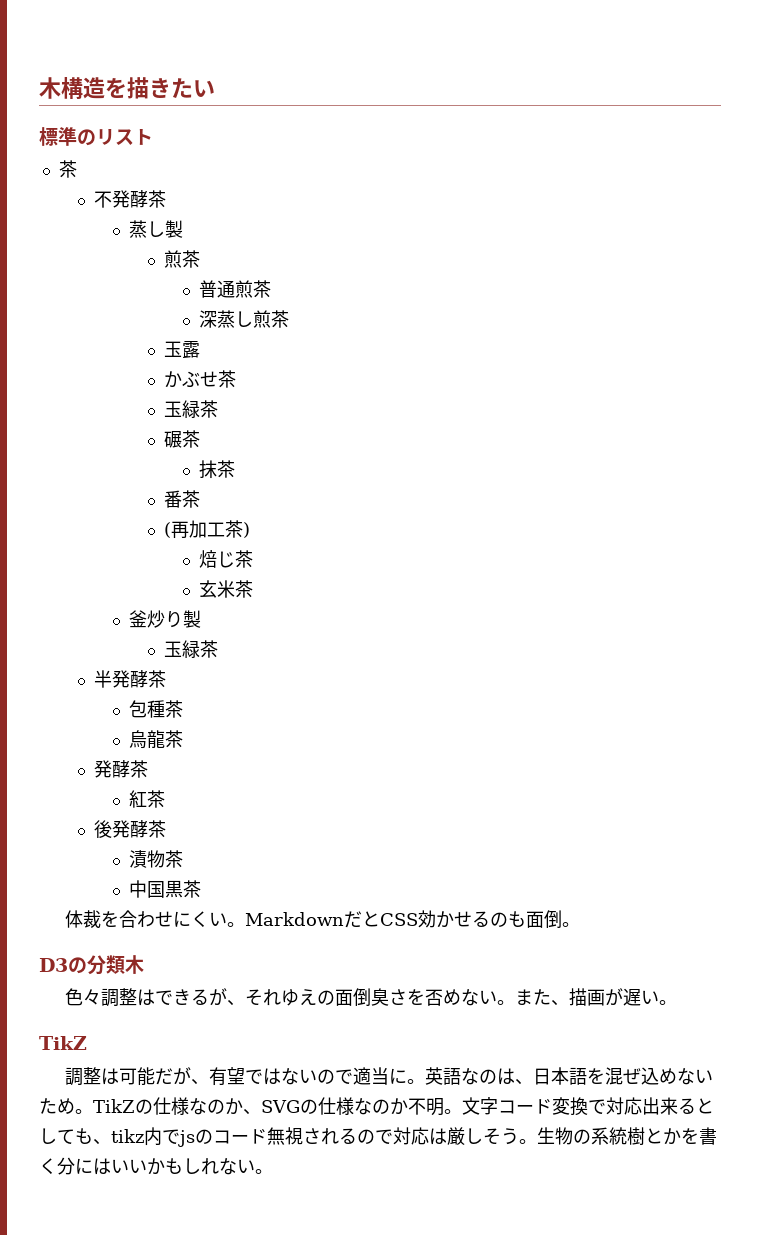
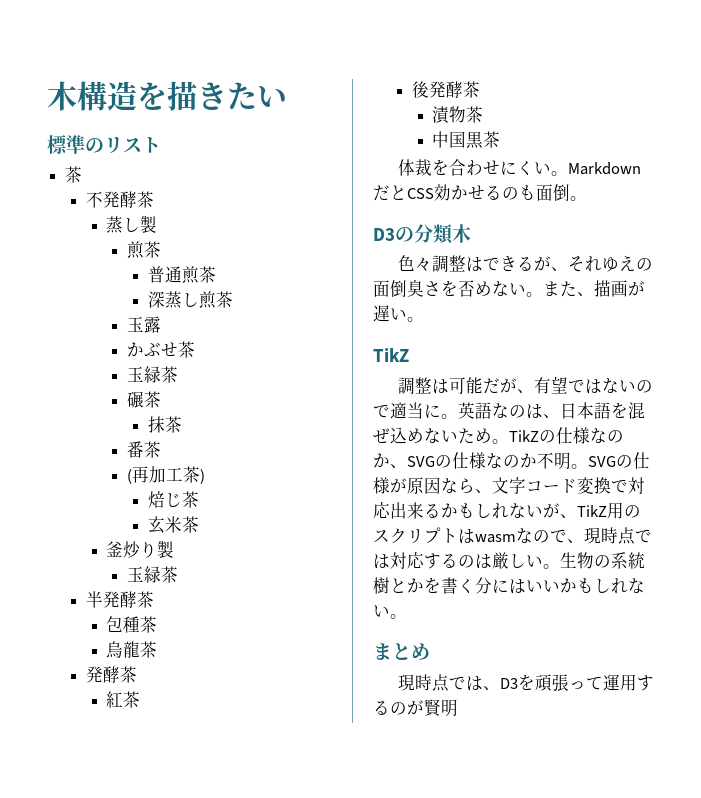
(462, 1111) none -> [588,452,650,469] [373,477,492,494] SVGの仕様が原因なら、
[696,1098,714,1114] [39,1127,519,1147] としても、tikz内でjsのコード無視されるので対応は厳しそう -> [441,502,641,519] [373,527,652,545] [373,552,543,569] かもしれないが、TikZ用のスクリプトはwasmなので、現時点では対応するのは厳しい
(273, 1171) none -> [373,643,430,660] [397,674,654,692] [373,699,458,717] // まとめ // 現時点では、D3を頑張って運用するのが賢明

